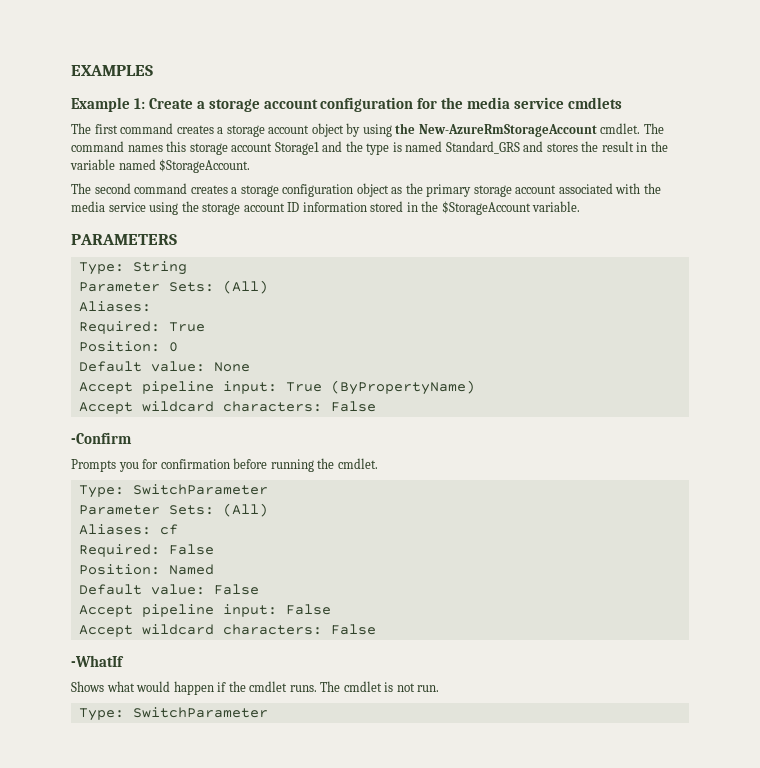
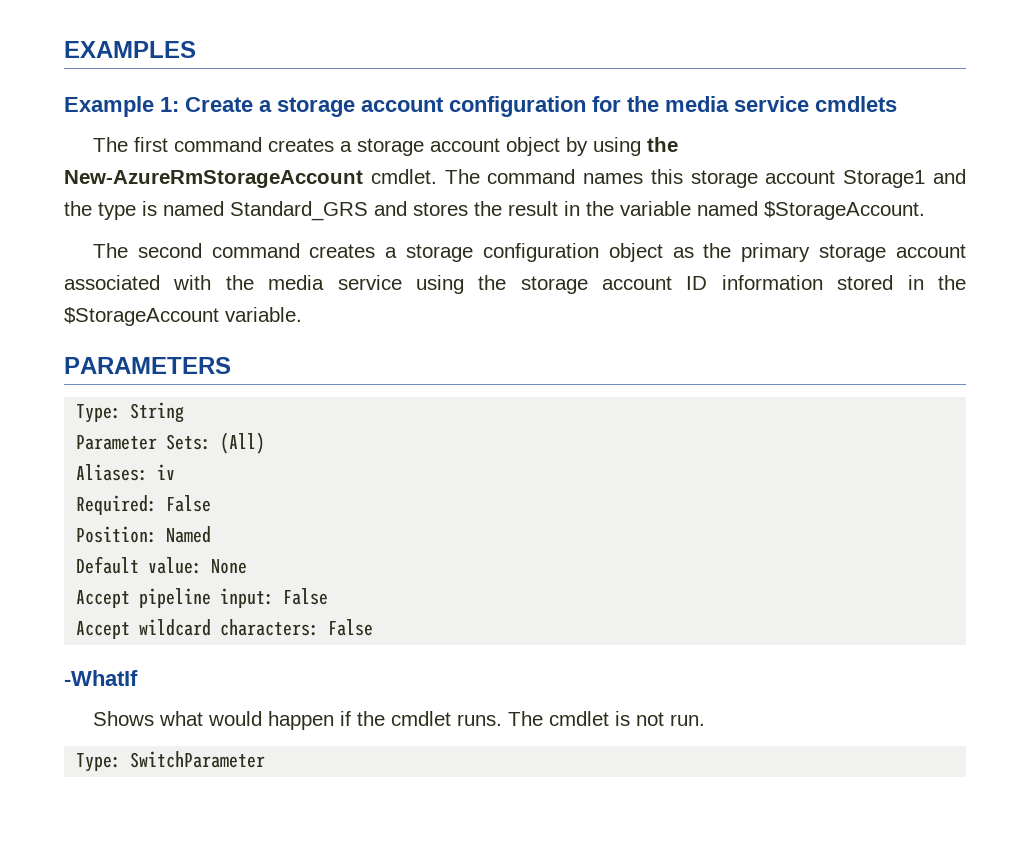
[78,321,205,334] [78,341,178,352] [78,361,250,372] [78,380,475,395] [78,401,376,414] [71,432,132,444] [71,458,378,472] [78,484,268,498] [78,503,268,517] [78,524,178,535] // Required: True // Position: 0 // Default value: None // Accept pipeline input: True (ByPropertyName) // Accept wildcard characters: False // -Confirm // Prompts you for confirmation before running the cmdlet. // Type: SwitchParameter // Parameter Sets: (All) // Aliases: cf -> [157,464,176,480] iv
[150,584,259,595] value: False -> [148,557,248,574] value: None

